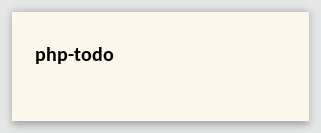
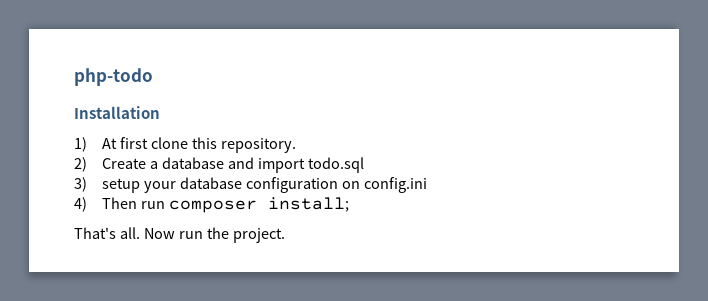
(114, 55) none -> [74,106,160,119] [74,137,296,153] [74,157,364,173] [74,177,427,193] [74,197,349,213] [74,227,285,243] // Installation // 1) At first clone this repository. // 2) Create a database and import todo.sql // 3) setup your database configuration on config.ini // 4) Then run composer install; // That's all. Now run the project.

